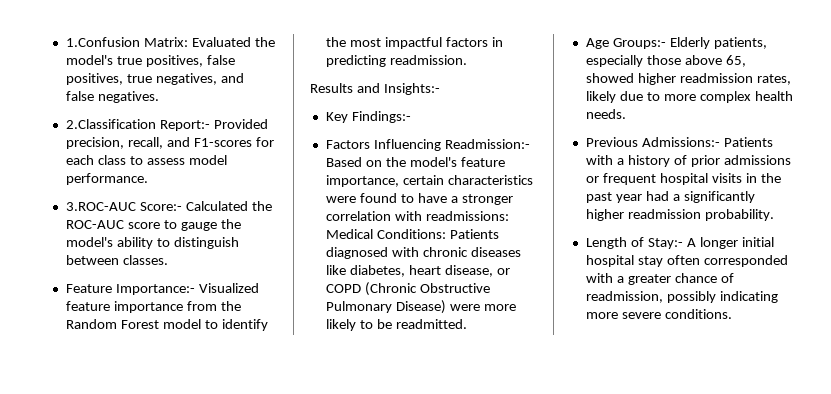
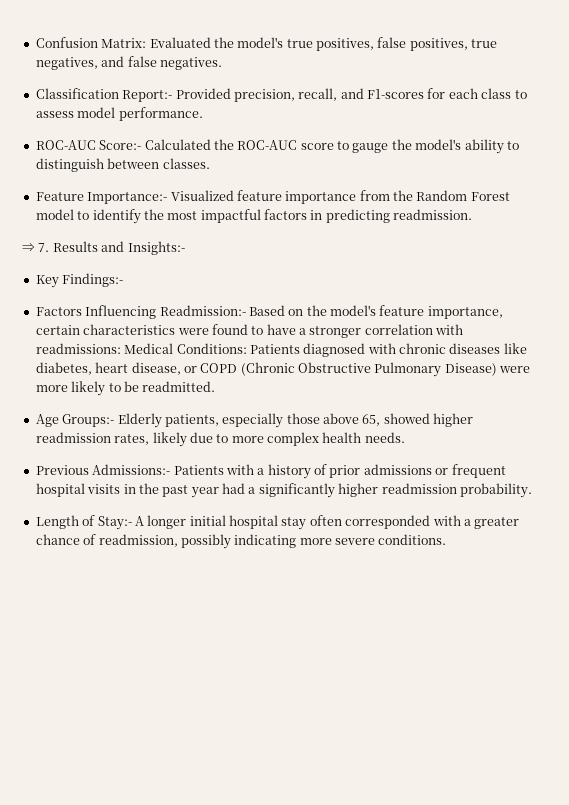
[65,37,140,47] 1.Confusion -> [35,37,98,48] Confusion
[65,119,156,129] 2.Classification -> [35,88,119,99] Classification
[65,202,136,211] 3.ROC-AUC -> [35,140,96,150] ROC-AUC
(467, 60) none -> [22,242,50,252] ⇒ 7.

